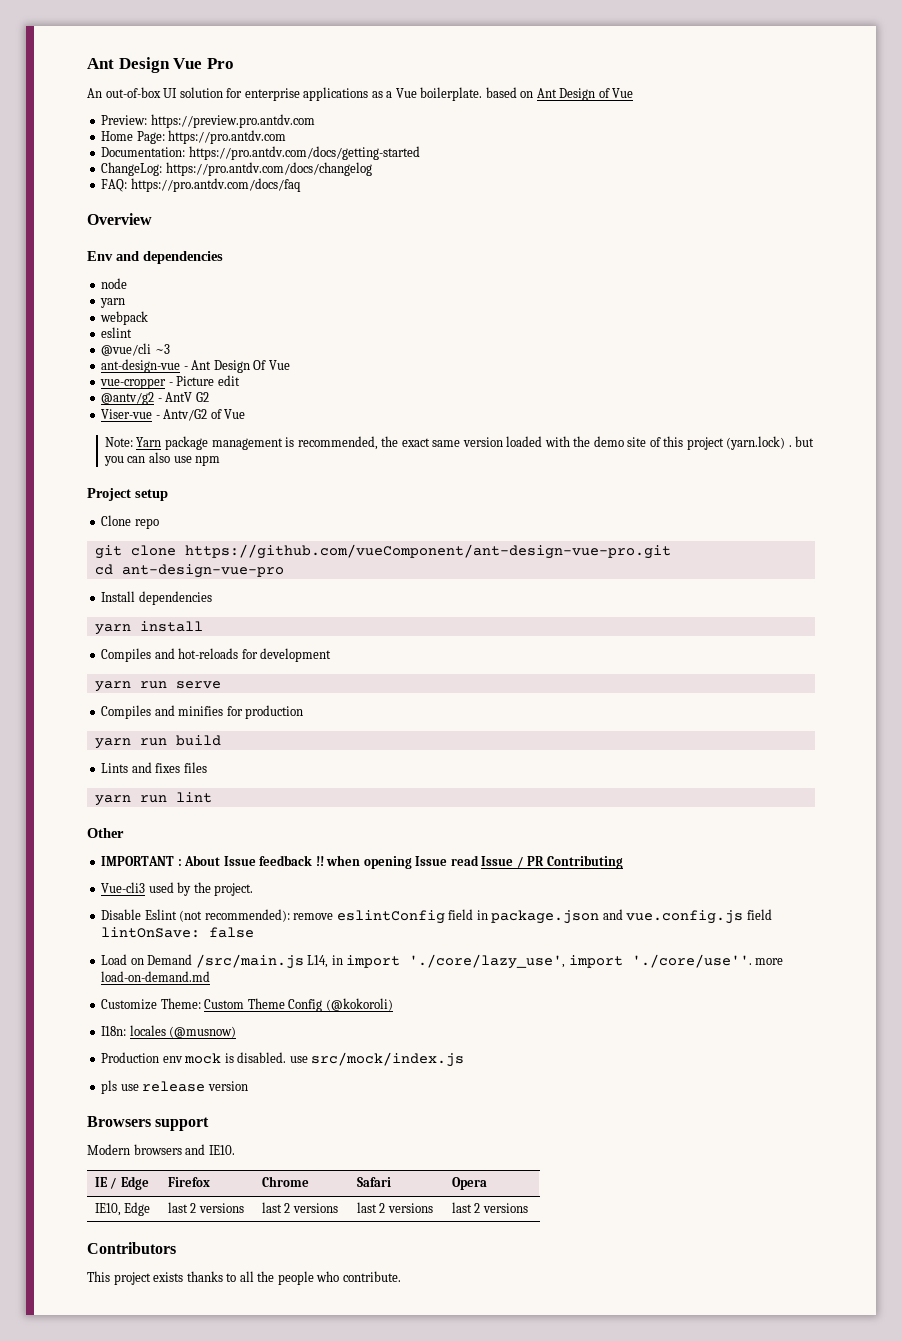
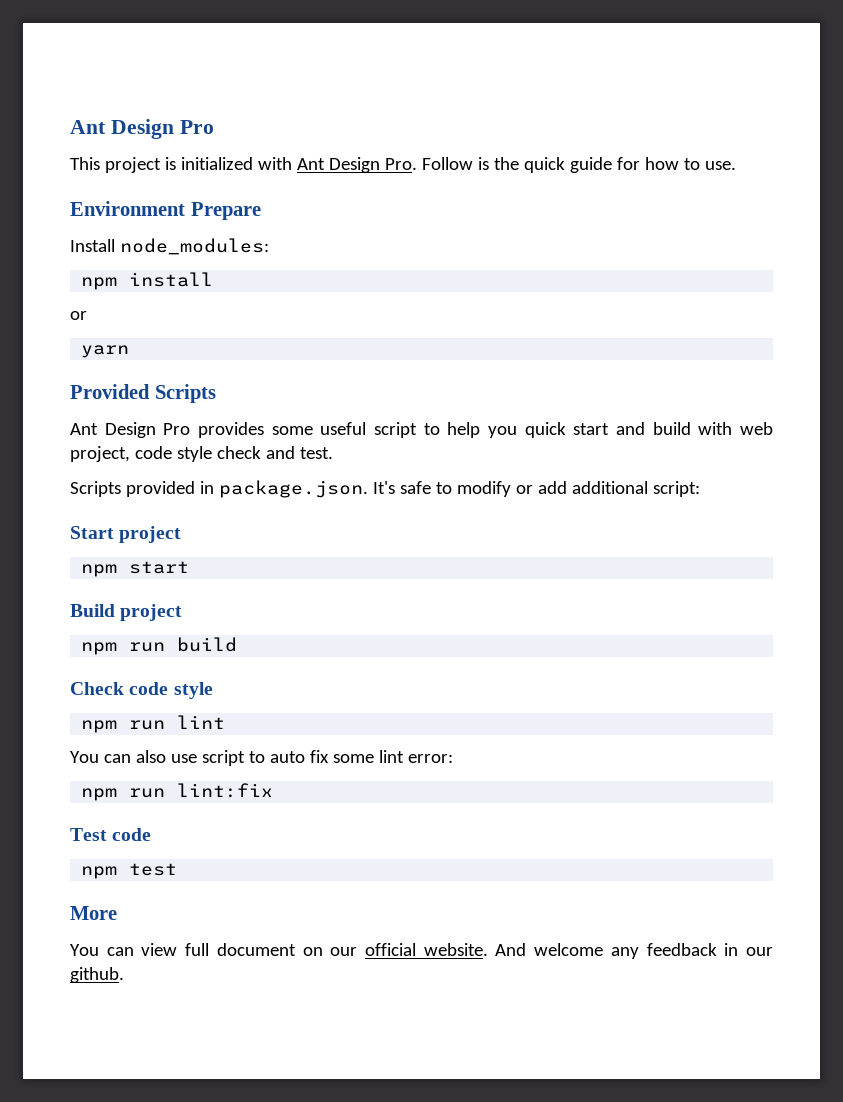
[87,57,203,73] Ant Design Vue -> [70,119,174,139] Ant Design
[87,87,634,101] [101,114,315,128] [101,130,287,144] [101,146,420,160] [101,162,372,176] [101,178,301,192] [87,213,152,225] [87,251,223,264] [101,278,128,289] [100,298,126,308] [100,311,149,325] [101,327,133,338] [101,343,170,356] [101,359,290,373] [100,375,240,389] [101,392,209,405] [101,409,246,421] [104,436,815,450] [103,452,221,466] [87,488,168,501] [101,515,159,529] [94,544,671,559] [94,564,284,578] [101,591,212,605] [94,621,203,635] [101,648,332,662] [94,681,221,692] [101,705,304,719] [94,735,221,749] [101,762,207,773] [94,792,212,806] [87,828,124,838] [101,855,623,869] [101,882,254,896] [101,909,772,924] [101,927,255,938] [101,954,784,969] [101,971,211,982] [101,998,393,1012] [101,1025,237,1038] [101,1052,465,1067] [101,1080,248,1094] [87,1116,210,1131] [87,1144,235,1155] [94,1176,149,1190] [167,1177,210,1187] [261,1176,309,1187] [356,1177,391,1187] [451,1177,487,1190] [94,1202,151,1216] [167,1202,244,1213] [261,1202,338,1213] [356,1202,433,1213] [451,1202,528,1213] [87,1242,176,1254] [87,1271,401,1285] An out-of-box UI solution for enterprise applications as a Vue boilerplate. based on Ant Design of Vue // Preview: https://preview.pro.antdv.com // Home Page: https://pro.antdv.com // Documentation: https://pro.antdv.com/docs/getting-started // ChangeLog: https://pro.antdv.com/docs/changelog // FAQ: https://pro.antdv.com/docs/faq // Overview // Env and dependencies // node // yarn // webpack // eslint // @vue/cli ~3 // ant-design-vue - Ant Design Of Vue // vue-cropper - Picture edit // @antv/g2 - AntV G2 // Viser-vue - Antv/G2 of Vue // Note: Yarn package management is recommended, the exact same version loaded with the demo site of this project (yarn.lock) . but you can also use npm // Project setup // Clone repo // git clone https://github.com/vueComponent/ant-design-vue-pro.git // cd ant-design-vue-pro // Install dependencies // yarn install // Compiles and hot-reloads for development // yarn run serve // Compiles and minifies for production // yarn run build // Lints and fixes files // yarn run lint // Other // IMPORTANT : About Issue feedback !! when opening Issue read Issue / PR Contributing // Vue-cli3 used by the project. // Disable Eslint (not recommended): remove eslintConfig field in package.json and vue.config.js field lintOnSave: false // Load on Demand /src/main.js L14, in import './core/lazy_use', import './core/use''. more load-on-demand.md // Customize Theme: Custom Theme Config (@kokoroli) // I18n: locales (@musnow) // Production env mock is disabled. use src/mock/index.js // pls use release version // Browsers support // Modern browsers and IE10. // IE / Edge | Firefox | Chrome | Safari | Opera // IE10, Edge | last 2 versions | last 2 versions | last 2 versions | last 2 versions // Contributors // This project exists thanks to all the people who contribute. -> [70,157,736,173] [70,201,261,220] [70,238,269,255] [81,272,214,290] [70,311,87,320] [81,345,130,358] [70,384,216,403] [70,422,773,438] [70,446,333,462] [70,480,700,498] [70,526,182,543] [81,561,190,577] [70,604,183,621] [81,637,238,655] [70,682,213,699] [81,715,226,733] [70,750,453,766] [81,783,274,801] [70,828,152,841] [81,863,178,879] [70,906,117,920] [70,943,773,959] [70,967,124,983] This project is initialized with Ant Design Pro. Follow is the quick guide for how to use. // Environment Prepare // Install node_modules: // npm install // or // yarn // Provided Scripts // Ant Design Pro provides some useful script to help you quick start and build with web project, code style check and test. // Scripts provided in package.json. It's safe to modify or add additional script: // Start project // npm start // Build project // npm run build // Check code style // npm run lint // You can also use script to auto fix some lint error: // npm run lint:fix // Test code // npm test // More // You can view full document on our official website. And welcome any feedback in our github.

